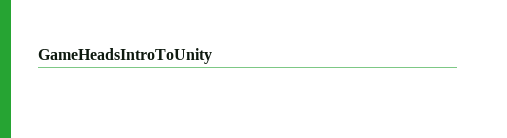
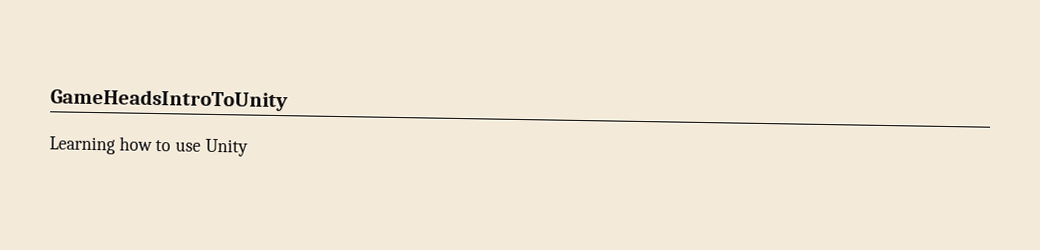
(212, 56) none -> [49,136,248,157] // Learning how to use Unity

